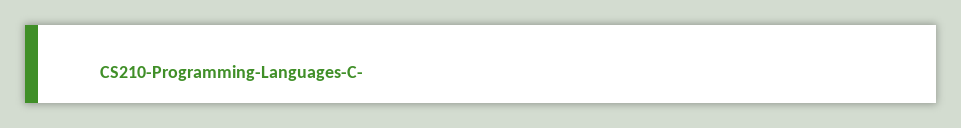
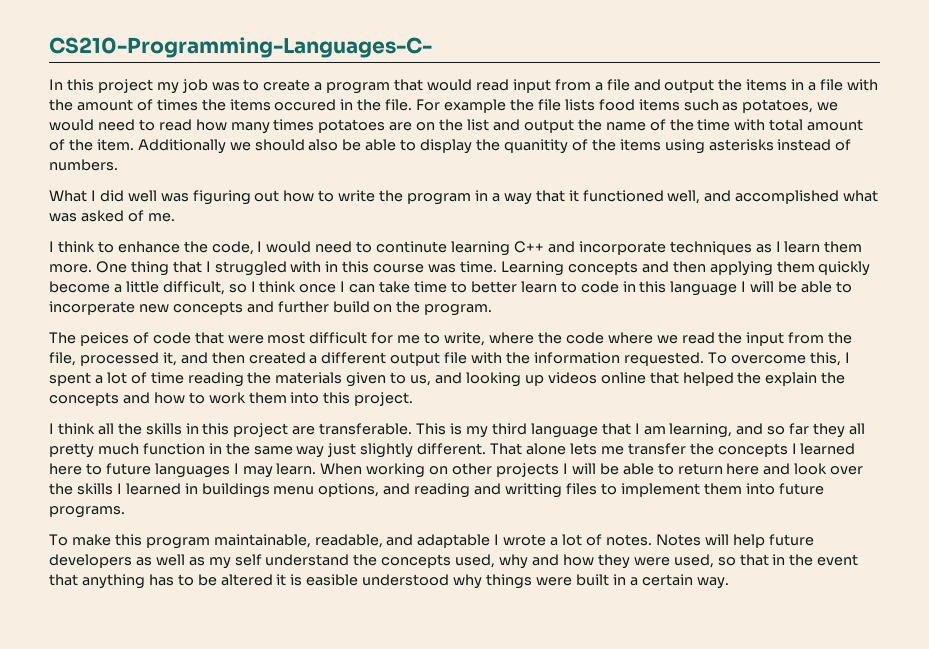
(363, 73) none -> [49,79,878,94] [49,99,839,113] [49,119,864,134] [49,139,852,154] [49,159,118,171] [49,190,879,205] [49,210,175,222] [49,241,863,256] [49,261,871,276] [49,281,852,296] [49,301,493,316] [49,332,853,346] [49,352,850,366] [49,372,846,387] [49,392,414,406] [49,423,866,438] [49,443,856,458] [49,463,864,478] [49,483,824,498] [49,506,125,518] [49,534,814,549] [49,554,859,569] [49,574,729,589] // In this project my job was to create a program that would read input from a file and output the items in a file with the amount of times the items occured in the file. For example the file lists food items such as potatoes, we would need to read how many times potatoes are on the list and output the name of the time with total amount of the item. Additionally we should also be able to display the quanitity of the items using asterisks instead of numbers. // What I did well was figuring out how to write the program in a way that it functioned well, and accomplished what was asked of me. // I think to enhance the code, I would need to continute learning C++ and incorporate techniques as I learn them more. One thing that I struggled with in this course was time. Learning concepts and then applying them quickly become a little difficult, so I think once I can take time to better learn to code in this language I will be able to incorperate new concepts and further build on the program. // The peices of code that were most difficult for me to write, where the code where we read the input from the file, processed it, and then created a different output file with the information requested. To overcome this, I spent a lot of time reading the materials given to us, and looking up videos online that helped the explain the concepts and how to work them into this project. // I think all the skills in this project are transferable. This is my third language that I am learning, and so far they all pretty much function in the same way just slightly different. That alone lets me transfer the concepts I learned here to future languages I may learn. When working on other projects I will be able to return here and look over the skills I learned in buildings menu options, and reading and writting files to implement them into future programs. // To make this program maintainable, readable, and adaptable I wrote a lot of notes. Notes will help future developers as well as my self understand the concepts used, why and how they were used, so that in the event that anything has to be altered it is easible understood why things were built in a certain way.

